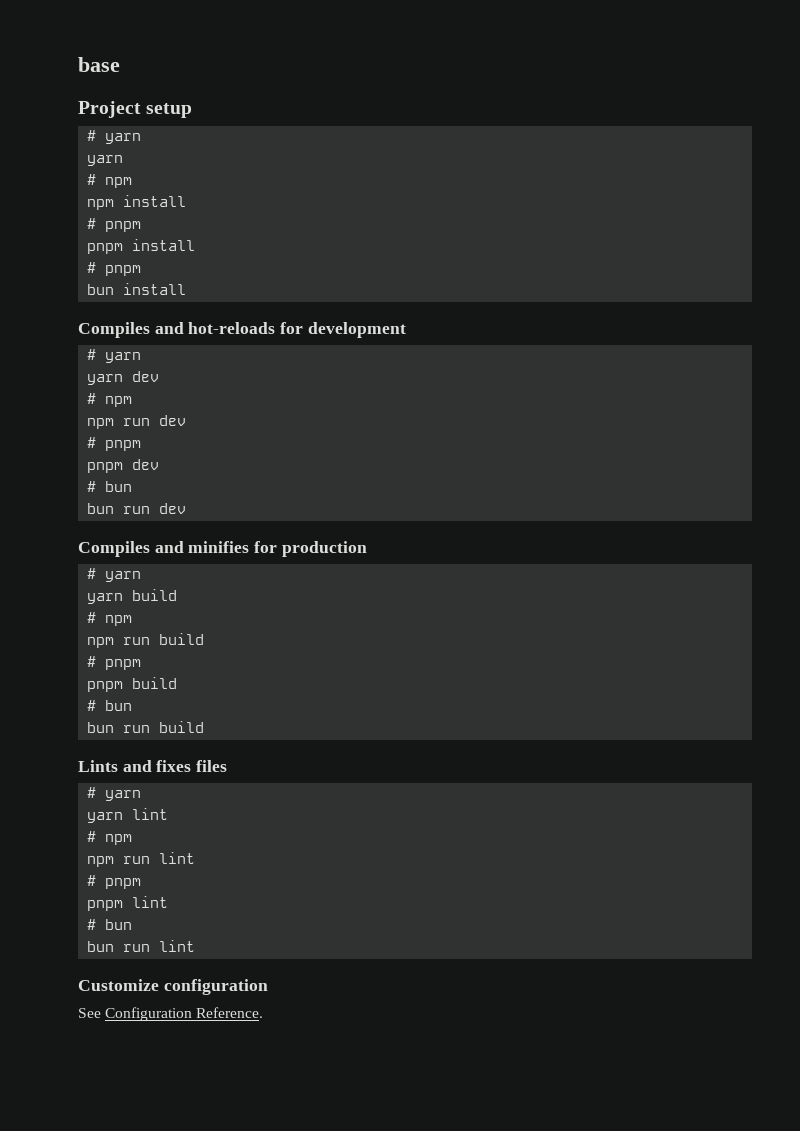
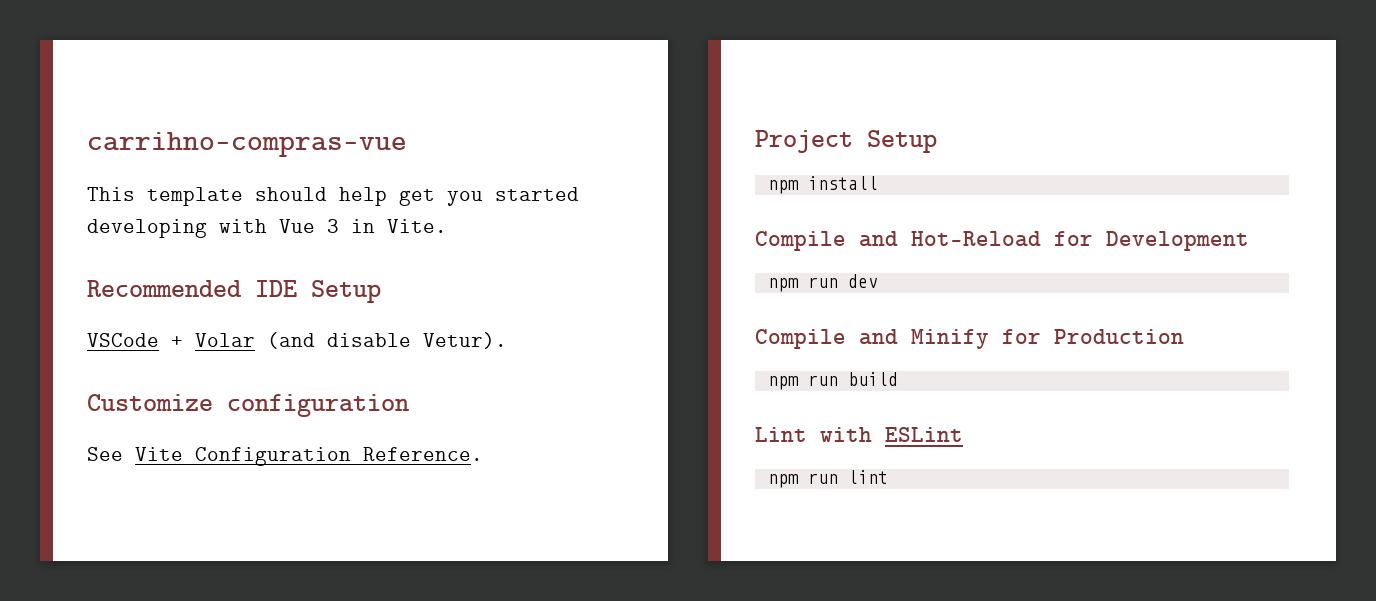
[78,57,120,72] [78,101,193,118] [87,130,142,144] [87,155,124,166] [87,174,133,188] [87,195,187,210] [87,218,142,232] [87,239,196,254] [87,262,142,276] [87,283,187,295] [78,322,406,338] [87,349,142,363] [87,371,160,385] [87,393,133,407] [87,415,187,429] [87,437,142,451] [87,459,160,473] [87,481,133,492] [87,503,187,514] [78,541,367,557] [87,568,142,582] [87,589,178,604] [87,612,133,626] [87,633,205,648] [87,656,142,670] [87,677,178,692] [87,700,133,711] [87,721,205,733] [78,760,228,772] [87,787,142,801] [87,808,169,823] [87,831,133,845] [87,852,196,867] [87,875,142,889] [87,896,169,911] [87,919,133,930] [87,940,196,952] [78,979,268,995] [78,1007,264,1021] base // Project setup // # yarn // yarn // # npm // npm install // # pnpm // pnpm install // # pnpm // bun install // Compiles and hot-reloads for development // # yarn // yarn dev // # npm // npm run dev // # pnpm // pnpm dev // # bun // bun run dev // Compiles and minifies for production // # yarn // yarn build // # npm // npm run build // # pnpm // pnpm build // # bun // bun run build // Lints and fixes files // # yarn // yarn lint // # npm // npm run lint // # pnpm // pnpm lint // # bun // bun run lint // Customize configuration // See Configuration Reference. -> [87,132,407,157] [87,187,579,206] [87,219,447,238] [87,280,381,303] [87,332,507,349] [87,394,410,417] [87,447,483,466] [755,130,937,153] [767,176,878,194] [755,231,1249,251] [767,274,878,292] [755,329,1184,349] [767,372,898,390] [755,427,963,442] [767,470,888,488] carrihno-compras-vue // This template should help get you started developing with Vue 3 in Vite. // Recommended IDE Setup // VSCode + Volar (and disable Vetur). // Customize configuration // See Vite Configuration Reference. // Project Setup // npm install // Compile and Hot-Reload for Development // npm run dev // Compile and Minify for Production // npm run build // Lint with ESLint // npm run lint

